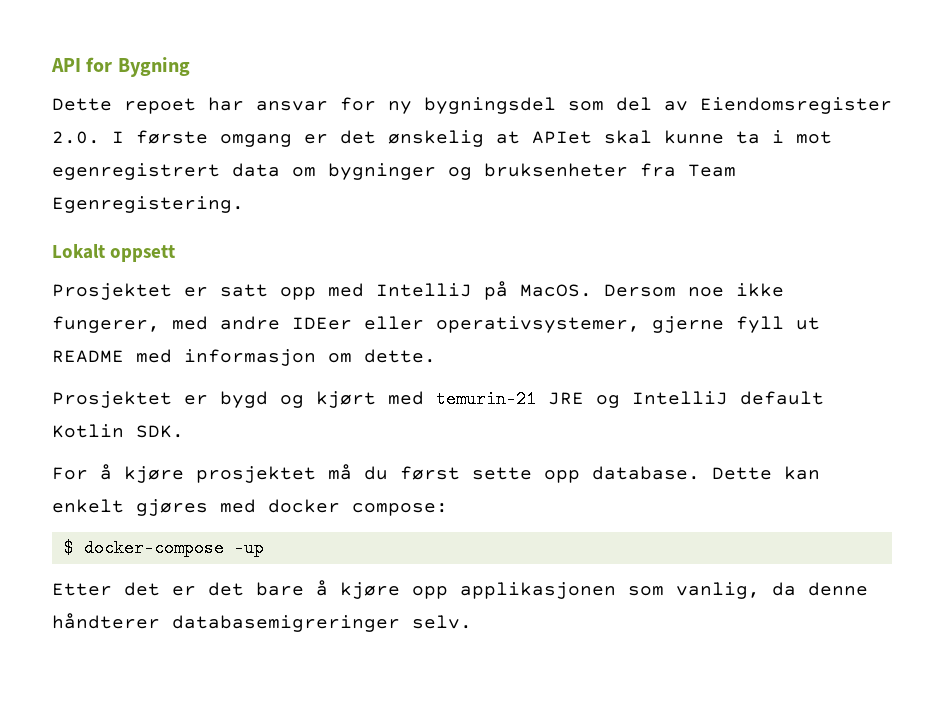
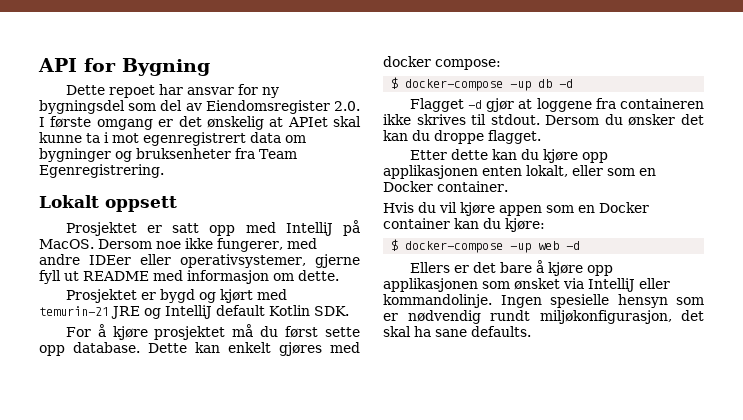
[52,196,244,213] Egenregistering. -> [39,164,164,178] Egenregistrering.
[52,582,160,596] // Etter det -> [538,79,574,88] [409,98,704,112] [383,114,704,126] [383,130,541,144] [409,149,608,163] [383,165,656,179] [383,181,508,192] [383,202,649,216] [383,218,545,232] [391,239,581,253] [409,262,450,273] db -d // Flagget -d gjør at loggene fra containeren ikke skrives til stdout. Dersom du ønsker det kan du droppe flagget. // Etter dette kan du kjøre opp applikasjonen enten lokalt, eller som en Docker container. // Hvis du vil kjøre appen som en Docker container kan du kjøre: // $ docker-compose -up web -d // Ellers
[676,582,868,599] [52,613,472,632] vanlig, da denne håndterer databasemigreringer selv. -> [514,278,670,292] [383,294,704,308] [383,310,704,324] [383,326,531,337] ønsket via IntelliJ eller kommandolinje. Ingen spesielle hensyn som er nødvendig rundt miljøkonfigurasjon, det skal ha sane defaults.

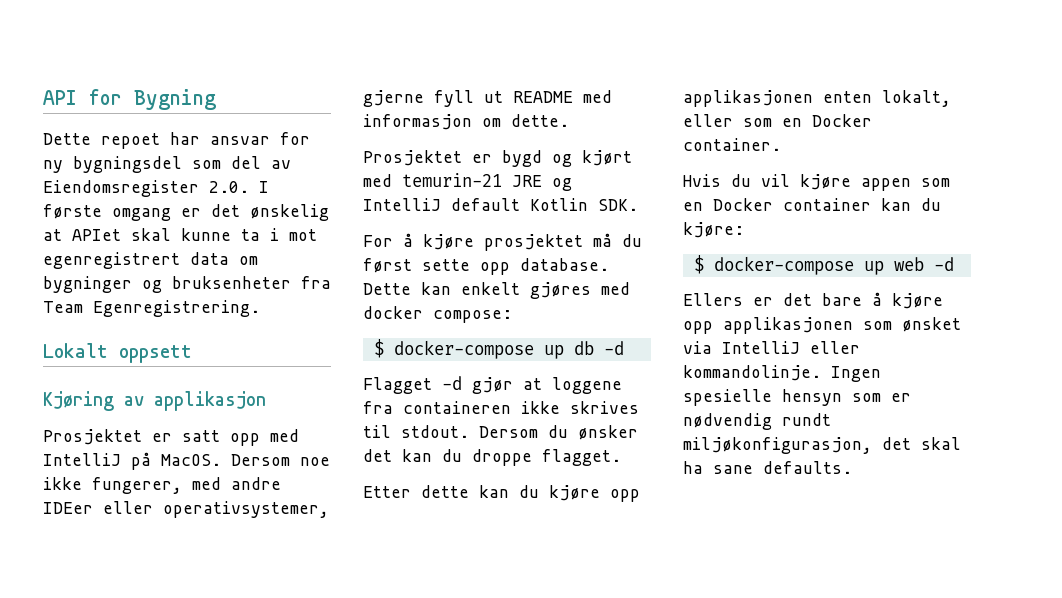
(177, 204) none -> [43,391,266,411] // Kjøring av applikasjon
[510,81,532,91] -up -> [543,345,564,359] up
[510,243,532,253] -up -> [863,261,884,275] up

